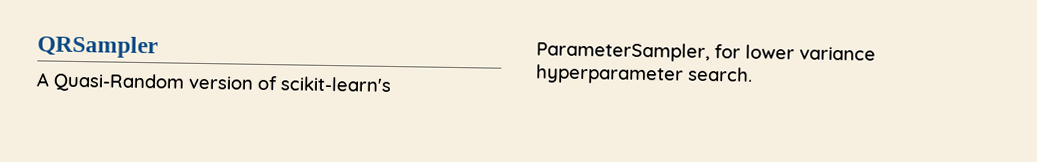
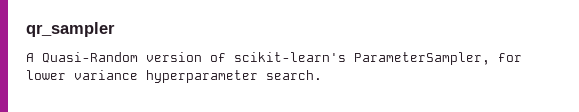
[37,35,158,59] QRSampler -> [26,22,115,37] qr_sampler

